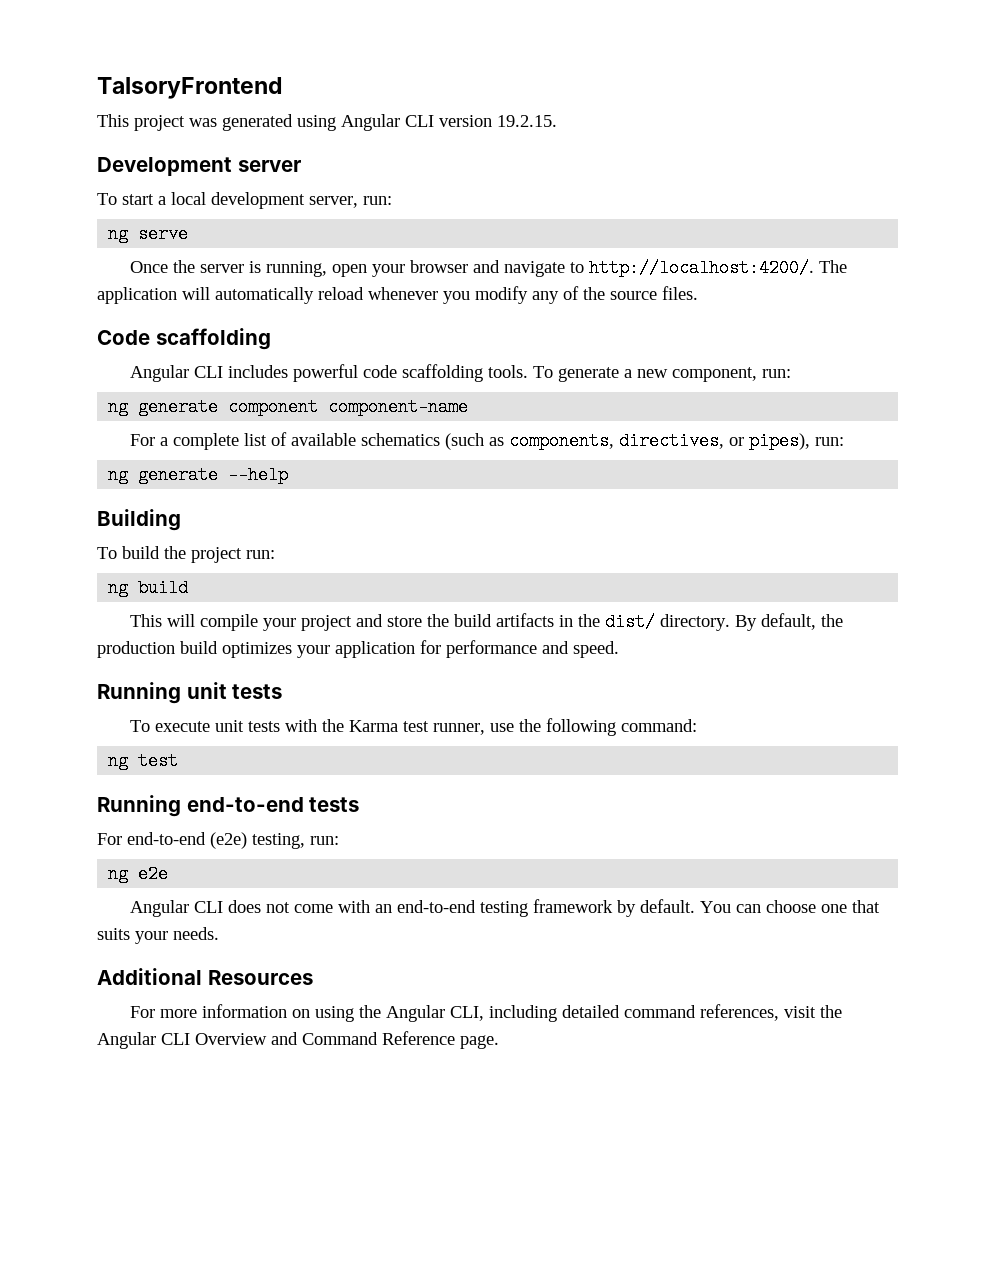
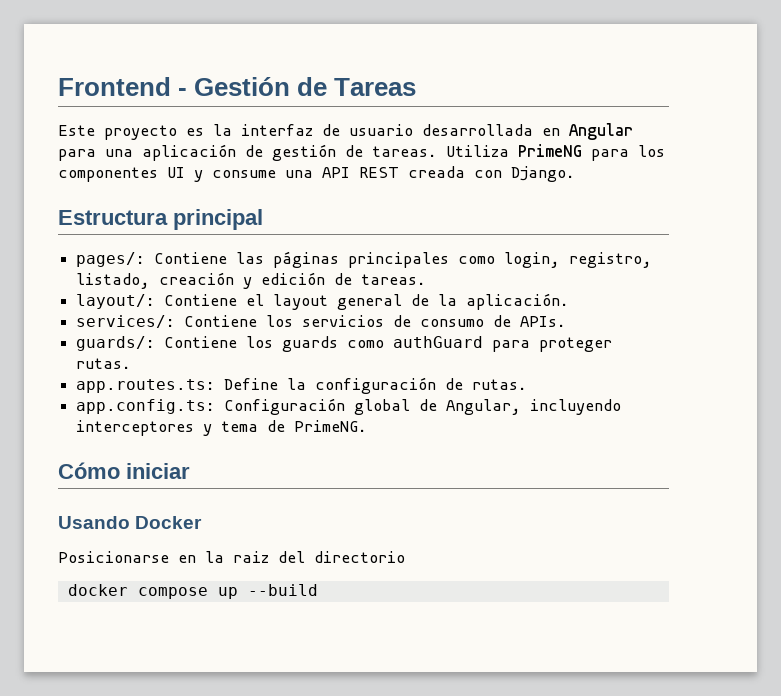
[97,77,283,99] [97,114,557,131] [97,157,301,176] [97,192,392,209] [108,225,189,243] [130,259,848,277] [97,286,698,304] [97,328,271,350] [130,364,792,382] [108,398,469,416] [130,432,845,450] [108,466,289,484] [97,509,181,531] [97,546,275,563] [108,579,189,597] [130,613,844,631] [97,640,619,658] [97,682,283,704] [130,718,698,736] [108,752,179,770] [97,795,360,817] [97,832,339,849] [108,865,169,883] [130,899,881,917] [97,927,219,944] [97,968,313,985] [130,1004,843,1022] [97,1031,499,1049] TalsoryFrontend // This project was generated using Angular CLI version 19.2.15. // Development server // To start a local development server, run: // ng serve // Once the server is running, open your browser and navigate to http://localhost:4200/. The application will automatically reload whenever you modify any of the source files. // Code scaffolding // Angular CLI includes powerful code scaffolding tools. To generate a new component, run: // ng generate component component-name // For a complete list of available schematics (such as components, directives, or pipes), run: // ng generate --help // Building // To build the project run: // ng build // This will compile your project and store the build artifacts in the dist/ directory. By default, the production build optimizes your application for performance and speed. // Running unit tests // To execute unit tests with the Karma test runner, use the following command: // ng test // Running end-to-end tests // For end-to-end (e2e) testing, run: // ng e2e // Angular CLI does not come with an end-to-end testing framework by default. You can choose one that suits your needs. // Additional Resources // For more information on using the Angular CLI, including detailed command references, visit the Angular CLI Overview and Command Reference page. -> [58,77,417,96] [58,123,633,140] [58,144,665,161] [58,166,575,182] [58,209,263,230] [76,251,653,268] [76,272,427,289] [76,293,570,310] [76,315,567,328] [76,336,613,352] [76,358,132,369] [76,377,528,394] [76,398,622,415] [76,420,368,436] [58,462,190,479] [58,516,203,529] [58,551,405,563] [67,584,318,599] Frontend - Gestión de Tareas // Este proyecto es la interfaz de usuario desarrollada en Angular para una aplicación de gestión de tareas. Utiliza PrimeNG para los componentes UI y consume una API REST creada con Django. // Estructura principal // pages/: Contiene las páginas principales como login, registro, listado, creación y edición de tareas. // layout/: Contiene el layout general de la aplicación. // services/: Contiene los servicios de consumo de APIs. // guards/: Contiene los guards como authGuard para proteger rutas. // app.routes.ts: Define la configuración de rutas. // app.config.ts: Configuración global de Angular, incluyendo interceptores y tema de PrimeNG. // Cómo iniciar // Usando Docker // Posicionarse en la raiz del directorio // docker compose up --build

